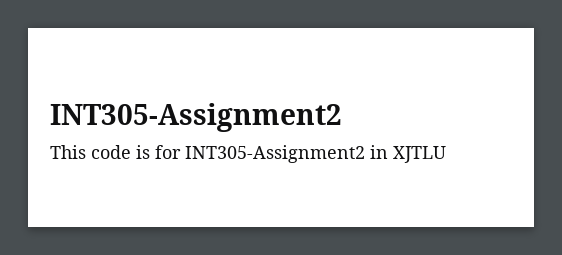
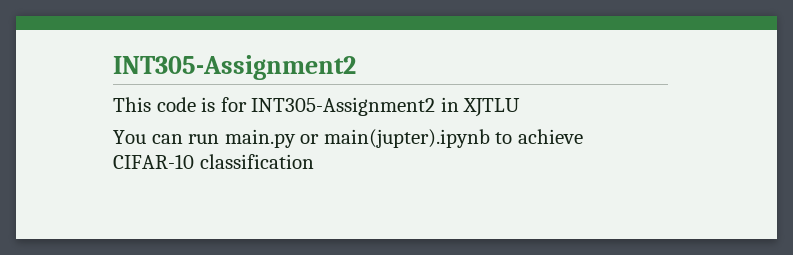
(446, 154) none -> [113,129,583,148] [113,154,314,169] // You can run main.py or main(jupter).ipynb to achieve CIFAR-10 classification

